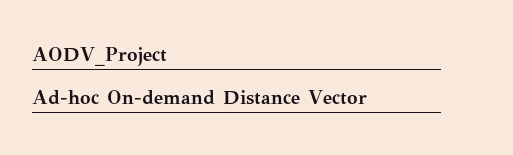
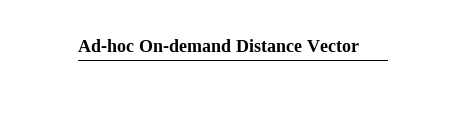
[32,47,167,66] AODV_Project // -> (78, 45) none

